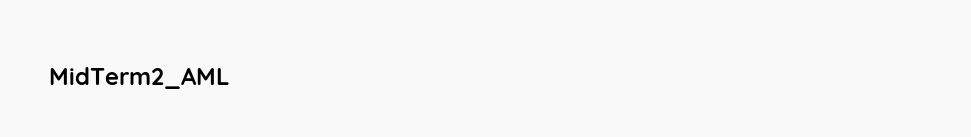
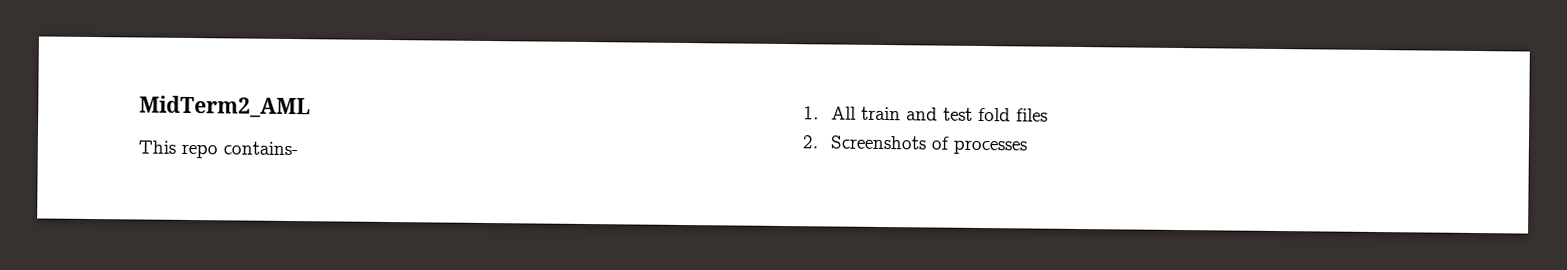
(229, 78) none -> [138,140,298,159] [803,106,1048,122] [802,135,1027,155] // This repo contains- // 1. All train and test fold files // 2. Screenshots of processes

